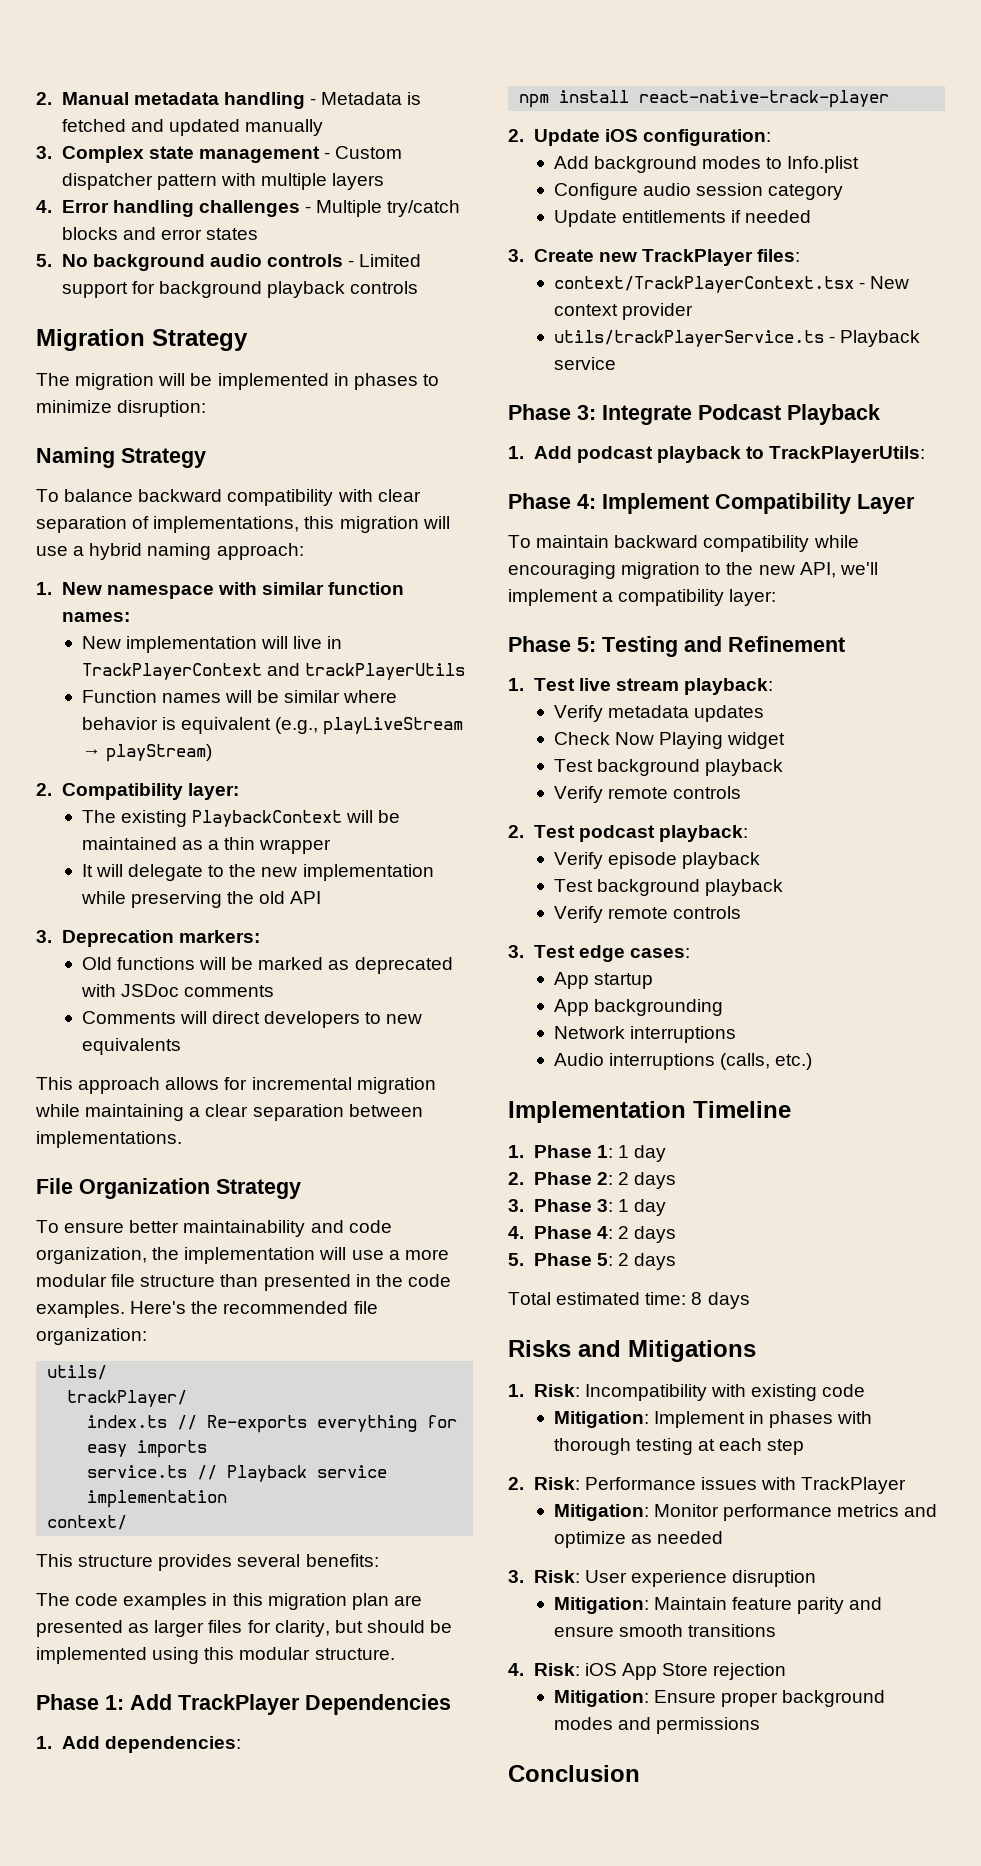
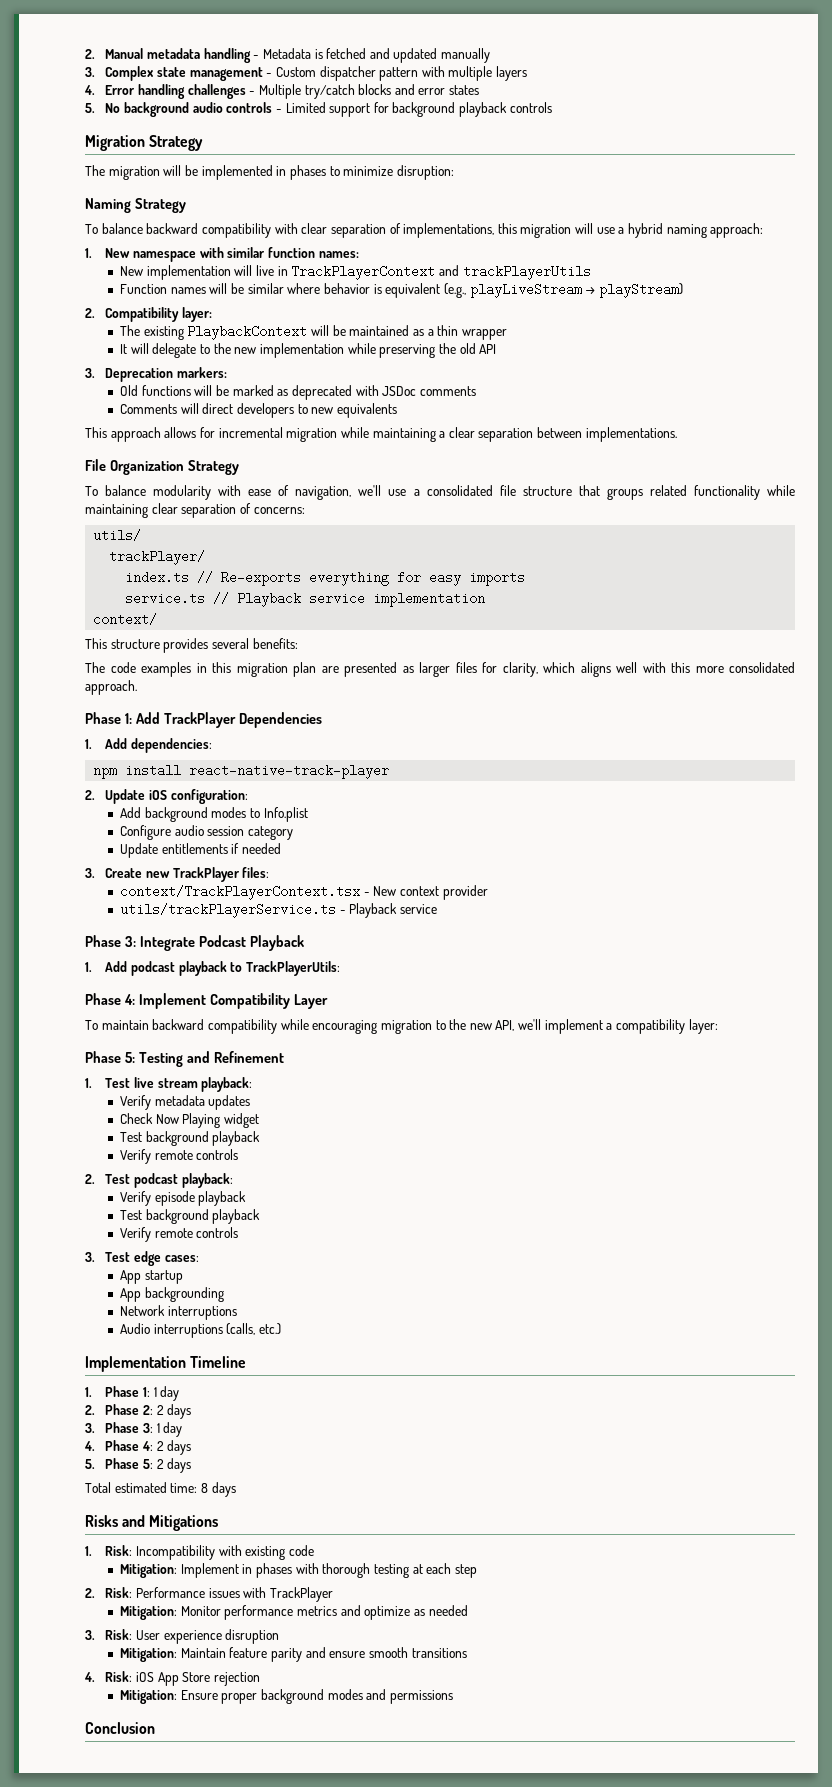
[64,1220,392,1237] [36,1247,449,1264] [36,1274,451,1291] [36,1301,378,1318] [36,1328,147,1345] ensure better maintainability and code organization, the implementation will use a more modular file structure than presented in the code examples. Here's the recommended file organization: -> [105,485,795,500] [85,503,305,518] balance modularity with ease of navigation, we'll use a consolidated file structure that groups related functionality while maintaining clear separation of concerns:
[334,1620,453,1633] [36,1647,395,1664] but should be implemented using this modular structure. -> [543,662,795,677] [85,680,137,695] which aligns well with this more consolidated approach.

